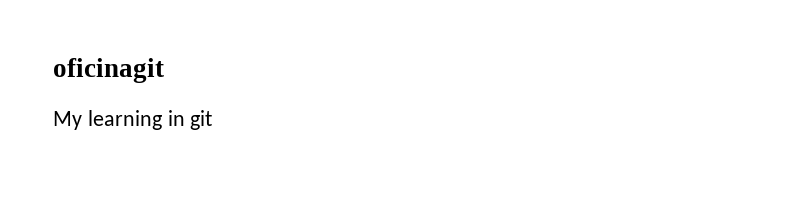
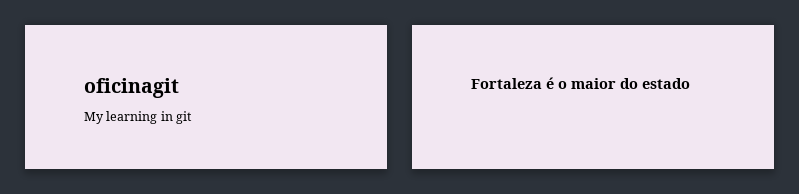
(213, 120) none -> [471,77,690,89] // Fortaleza é o maior do estado

